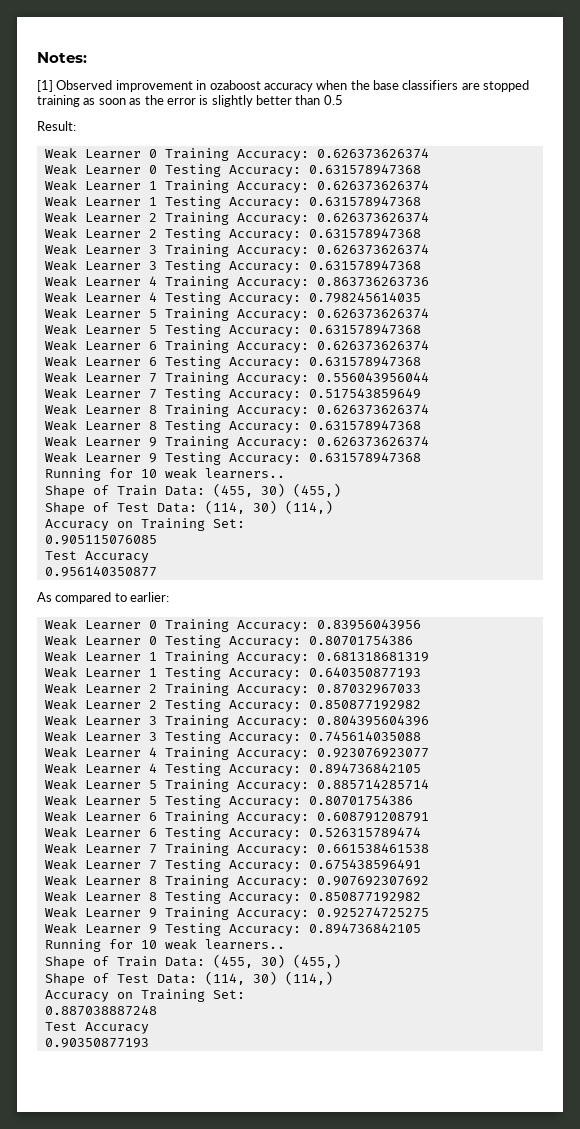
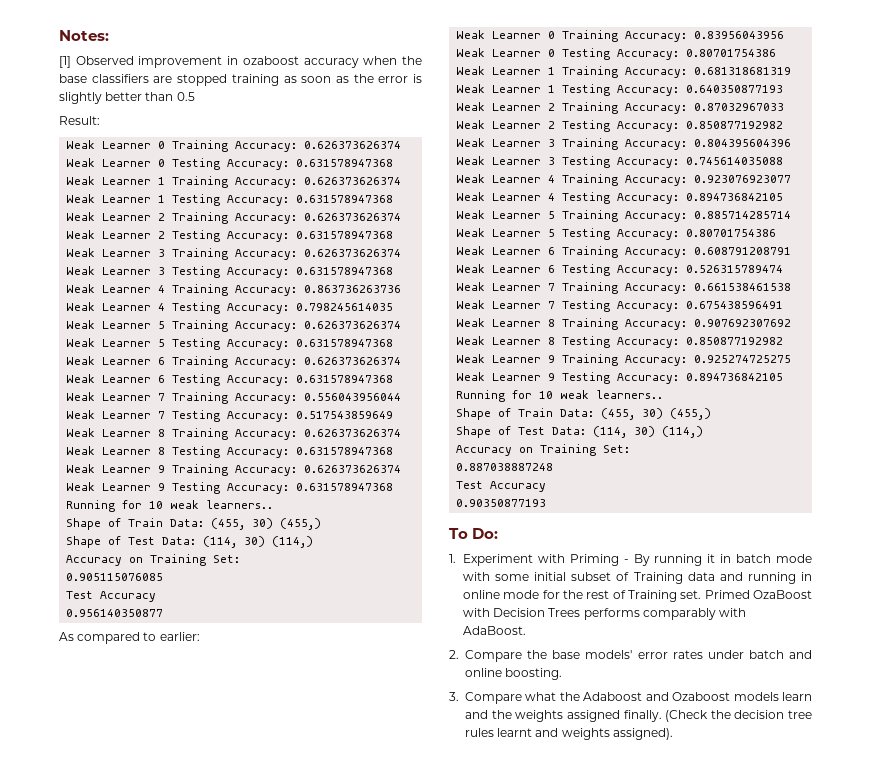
(149, 1043) none -> [449,528,499,539] [449,554,812,566] [463,572,812,584] [463,590,812,602] [463,608,747,620] [463,626,527,635] [449,650,812,662] [465,668,563,680] [449,692,812,704] [465,710,812,722] [465,728,673,740] // To Do: // 1. Experiment with Priming - By running it in batch mode with some initial subset of Training data and running in online mode for the rest of Training set. Primed OzaBoost with Decision Trees performs comparably with AdaBoost. // 2. Compare the base models' error rates under batch and online boosting. // 3. Compare what the Adaboost and Ozaboost models learn and the weights assigned finally. (Check the decision tree rules learnt and weights assigned).

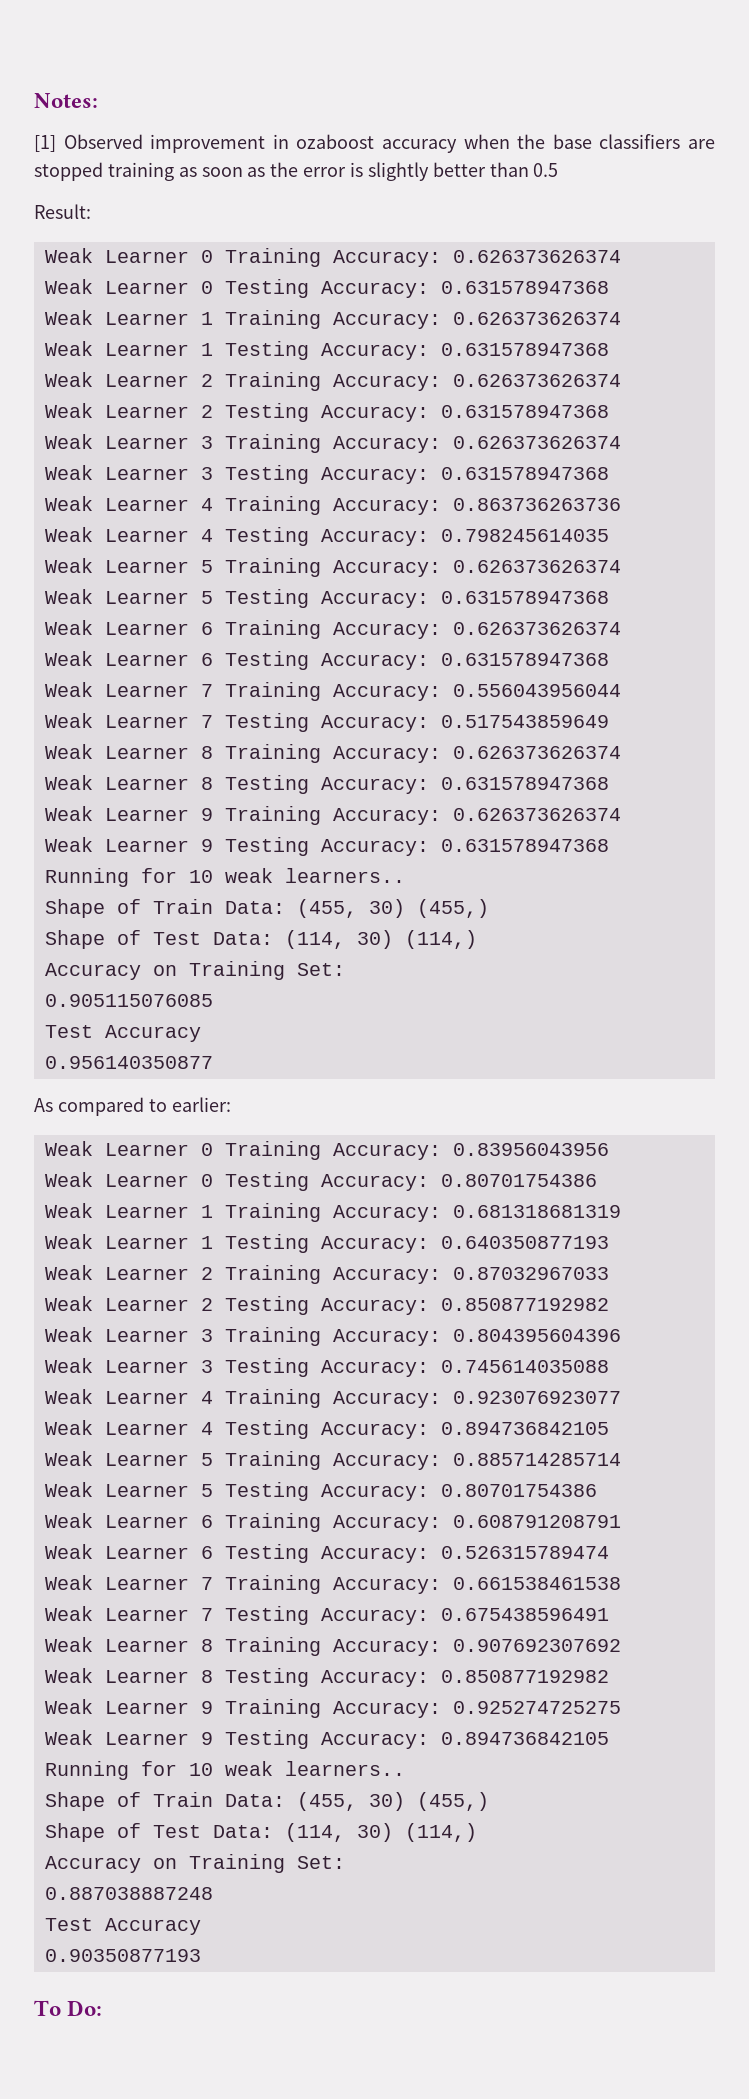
[449,554,812,566] [463,572,812,584] [463,590,812,602] [463,608,747,620] [463,626,527,635] [449,650,812,662] [465,668,563,680] [449,692,812,704] [465,710,812,722] [465,728,673,740] // 1. Experiment with Priming - By running it in batch mode with some initial subset of Training data and running in online mode for the rest of Training set. Primed OzaBoost with Decision Trees performs comparably with AdaBoost. // 2. Compare the base models' error rates under batch and online boosting. // 3. Compare what the Adaboost and Ozaboost models learn and the weights assigned finally. (Check the decision tree rules learnt and weights assigned). -> (103, 2008) none

